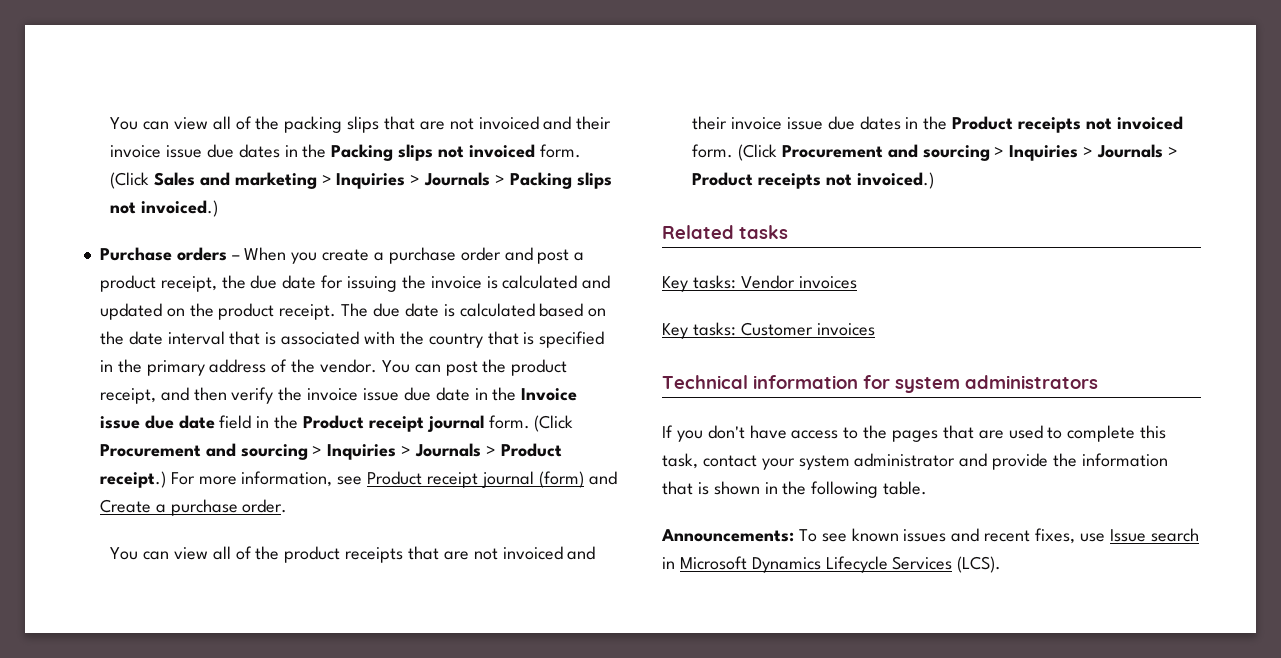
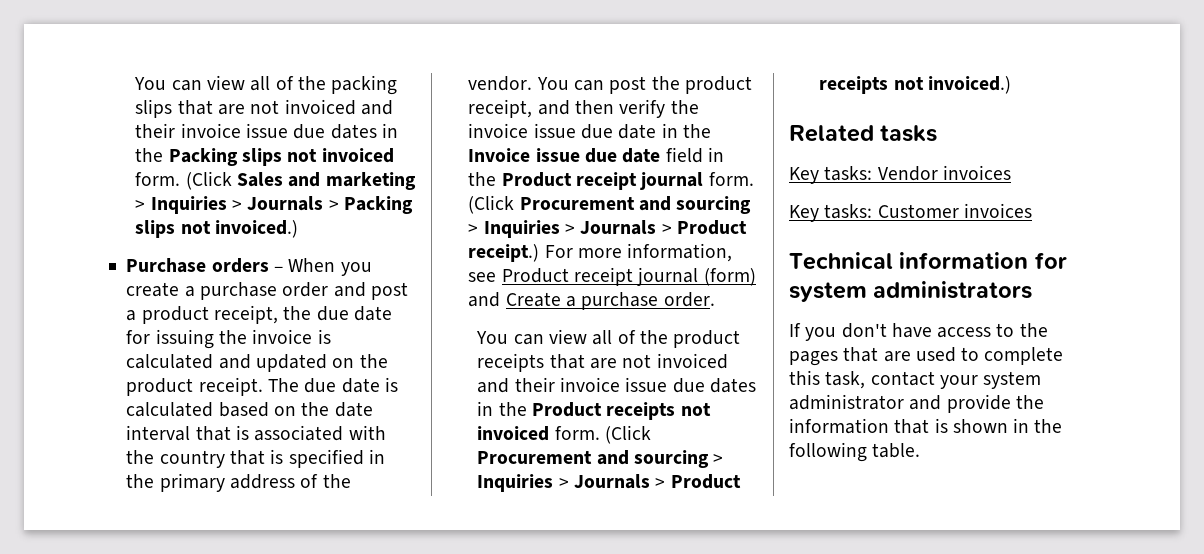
[661,528,1199,544] [662,556,1002,573] // Announcements: To see known issues and recent fixes, use Issue search in Microsoft Dynamics Lifecycle Services (LCS). -> (921, 450) none

